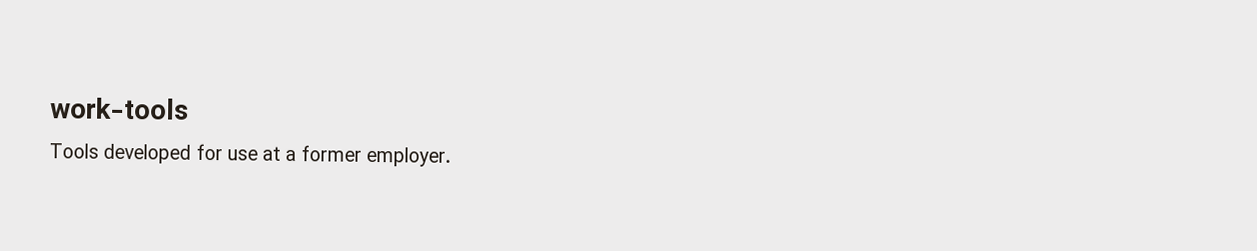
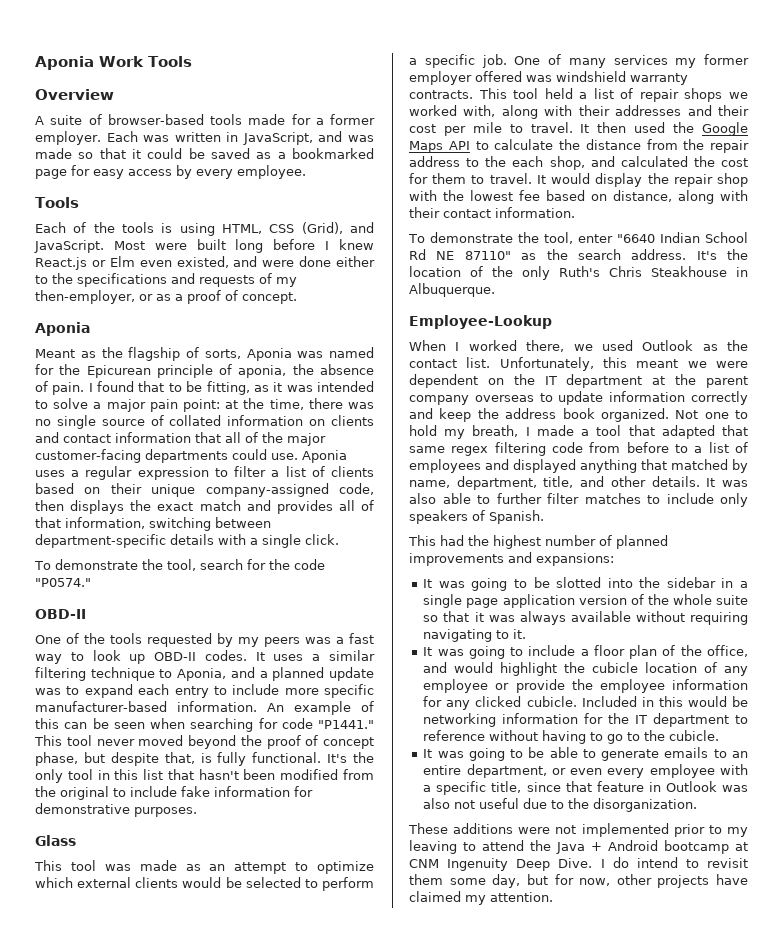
[50,97,189,120] [49,143,451,167] work-tools // Tools developed for use at a former employer. -> [35,56,192,70] [35,89,114,100] [35,114,375,125] [35,131,374,145] [35,148,374,159] [35,165,306,179] [35,197,79,208] [35,222,374,236] [34,239,374,253] [35,256,375,270] [35,273,297,287] [35,290,297,304] [35,322,90,336] [35,347,374,361] [35,364,374,378] [35,381,375,395] [35,398,374,412] [35,415,374,429] [35,432,326,446] [35,449,347,463] [35,466,375,480] [35,483,374,497] [35,500,374,514] [35,517,271,531] [35,534,339,548] [34,559,325,571] [35,578,91,587] [35,609,86,619] [35,633,374,647] [35,650,375,664] [35,667,375,681] [35,684,374,698] [35,701,374,715] [35,718,374,732] [34,735,374,749] [35,752,374,766] [35,769,374,783] [35,786,313,800] [35,803,197,817] [35,835,76,846] [34,860,374,874] [35,877,374,891] [409,54,749,68] [409,71,688,85] [409,88,748,102] [409,105,749,119] [409,122,748,136] [409,139,749,153] [409,156,748,170] [409,173,748,187] [409,190,748,204] [409,207,575,218] [408,232,748,244] [409,249,748,260] [409,266,748,280] [409,283,495,297] [409,315,552,329] [409,340,748,352] [409,357,748,371] [409,374,748,388] [409,391,748,405] [409,408,748,422] [409,425,748,439] [409,442,748,456] [409,459,748,473] [409,476,748,490] [409,493,748,507] [409,510,544,524] [408,535,668,549] [409,552,614,566] [423,577,748,591] [423,594,748,608] [423,611,748,625] [423,629,527,642] [423,645,748,659] [423,662,748,676] [423,679,748,693] [423,696,748,710] [423,713,748,727] [423,730,720,744] [423,747,748,761] [423,764,748,778] [423,781,748,795] [423,798,698,812] [408,823,748,837] [409,840,748,854] [409,857,748,871] [409,874,748,888] [409,891,553,905] Aponia Work Tools // Overview // A suite of browser-based tools made for a former employer. Each was written in JavaScript, and was made so that it could be saved as a bookmarked page for easy access by every employee. // Tools // Each of the tools is using HTML, CSS (Grid), and JavaScript. Most were built long before I knew React.js or Elm even existed, and were done either to the specifications and requests of my then-employer, or as a proof of concept. // Aponia // Meant as the flagship of sorts, Aponia was named for the Epicurean principle of aponia, the absence of pain. I found that to be fitting, as it was intended to solve a major pain point: at the time, there was no single source of collated information on clients and contact information that all of the major customer-facing departments could use. Aponia uses a regular expression to filter a list of clients based on their unique company-assigned code, then displays the exact match and provides all of that information, switching between department-specific details with a single click. // To demonstrate the tool, search for the code "P0574." // OBD-II // One of the tools requested by my peers was a fast way to look up OBD-II codes. It uses a similar filtering technique to Aponia, and a planned update was to expand each entry to include more specific manufacturer-based information. An example of this can be seen when searching for code "P1441." This tool never moved beyond the proof of concept phase, but despite that, is fully functional. It's the only tool in this list that hasn't been modified from the original to include fake information for demonstrative purposes. // Glass // This tool was made as an attempt to optimize which external clients would be selected to perform a specific job. One of many services my former employer offered was windshield warranty contracts. This tool held a list of repair shops we worked with, along with their addresses and their cost per mile to travel. It then used the Google Maps API to calculate the distance from the repair address to the each shop, and calculated the cost for them to travel. It would display the repair shop with the lowest fee based on distance, along with their contact information. // To demonstrate the tool, enter "6640 Indian School Rd NE 87110" as the search address. It's the location of the only Ruth's Chris Steakhouse in Albuquerque. // Employee-Lookup // When I worked there, we used Outlook as the contact list. Unfortunately, this meant we were dependent on the IT department at the parent company overseas to update information correctly and keep the address book organized. Not one to hold my breath, I made a tool that adapted that same regex filtering code from before to a list of employees and displayed anything that matched by name, department, title, and other details. It was also able to further filter matches to include only speakers of Spanish. // This had the highest number of planned improvements and expansions: // It was going to be slotted into the sidebar in a single page application version of the whole suite so that it was always available without requiring navigating to it. // It was going to include a floor plan of the office, and would highlight the cubicle location of any employee or provide the employee information for any clicked cubicle. Included in this would be networking information for the IT department to reference without having to go to the cubicle. // It was going to be able to generate emails to an entire department, or even every employee with a specific title, since that feature in Outlook was also not useful due to the disorganization. // These additions were not implemented prior to my leaving to attend the Java + Android bootcamp at CNM Ingenuity Deep Dive. I do intend to revisit them some day, but for now, other projects have claimed my attention.

